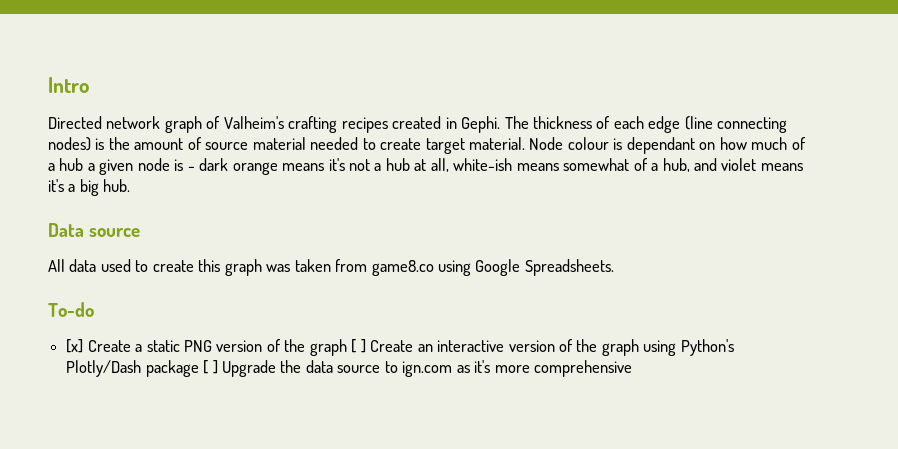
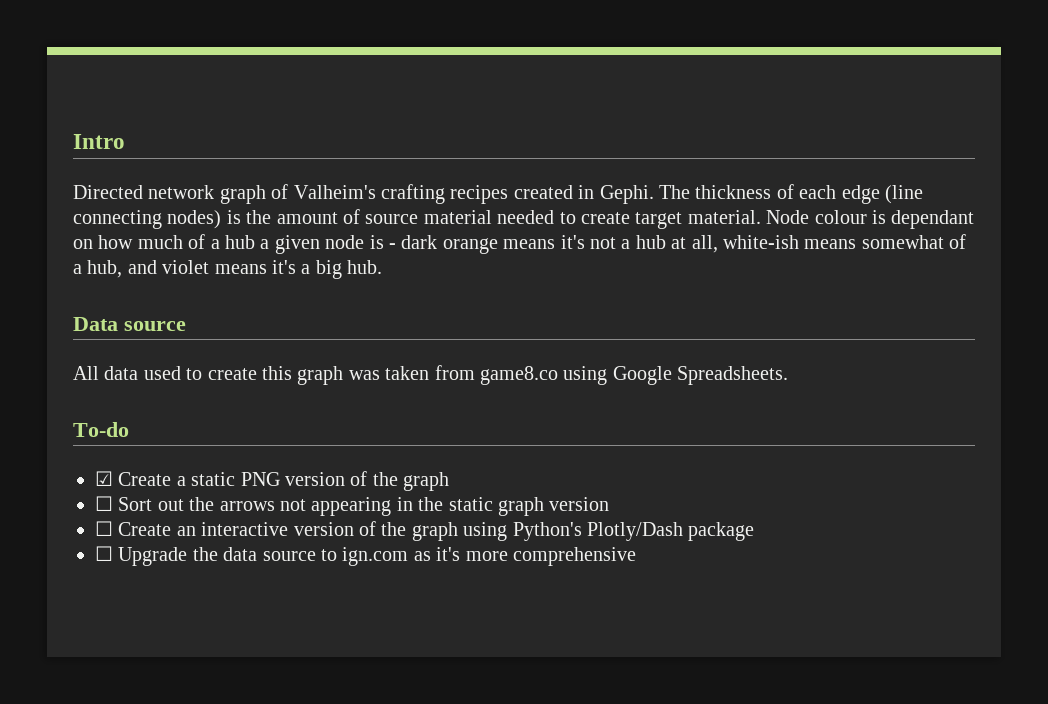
[66,339,84,353] [x] -> [95,471,113,486] ☑
[351,339,366,353] [ ] -> [95,496,610,516] [95,521,113,536] // ☐ Sort out the arrows not appearing in the static graph version // ☐
[203,360,218,374] [ ] -> [95,546,113,561] // ☐

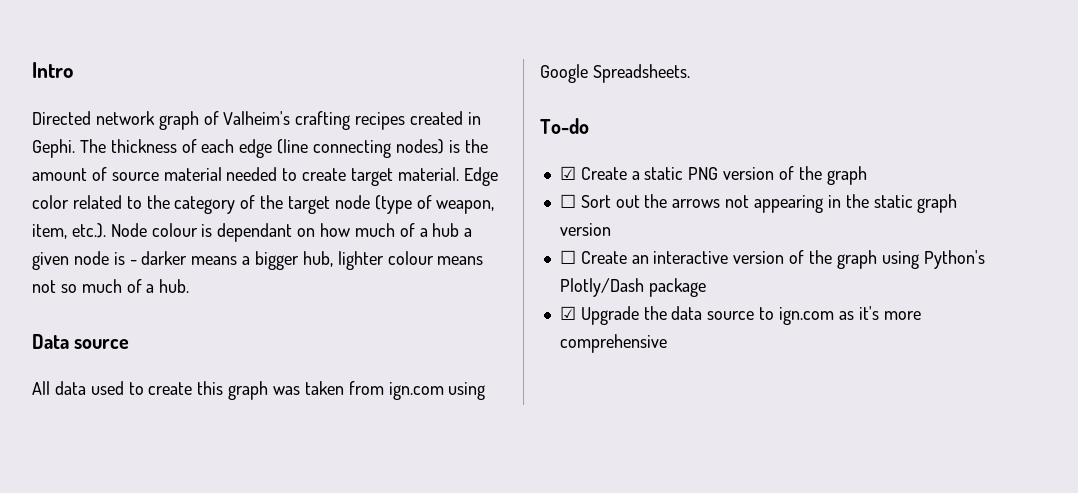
(761, 217) none -> [463,167,498,186] [32,195,495,214] [32,223,106,239] Edge color related to the category of the target node (type of weapon, item, etc.).
[401,234,967,254] [73,260,342,279] dark orange means it's not a hub at all, white-ish means somewhat of a hub, and violet means it's a big -> [141,251,484,270] [32,279,155,293] darker means a bigger hub, lighter colour means not so much of a
[479,366,558,385] game8.co -> [388,382,444,400] ign.com
[95,546,113,561] ☐ -> [559,306,576,320] ☑

